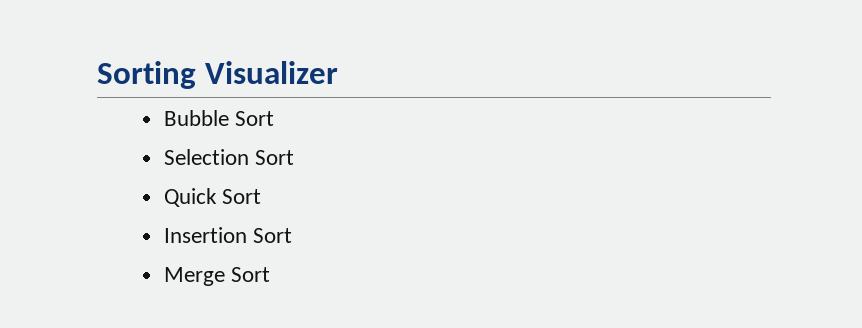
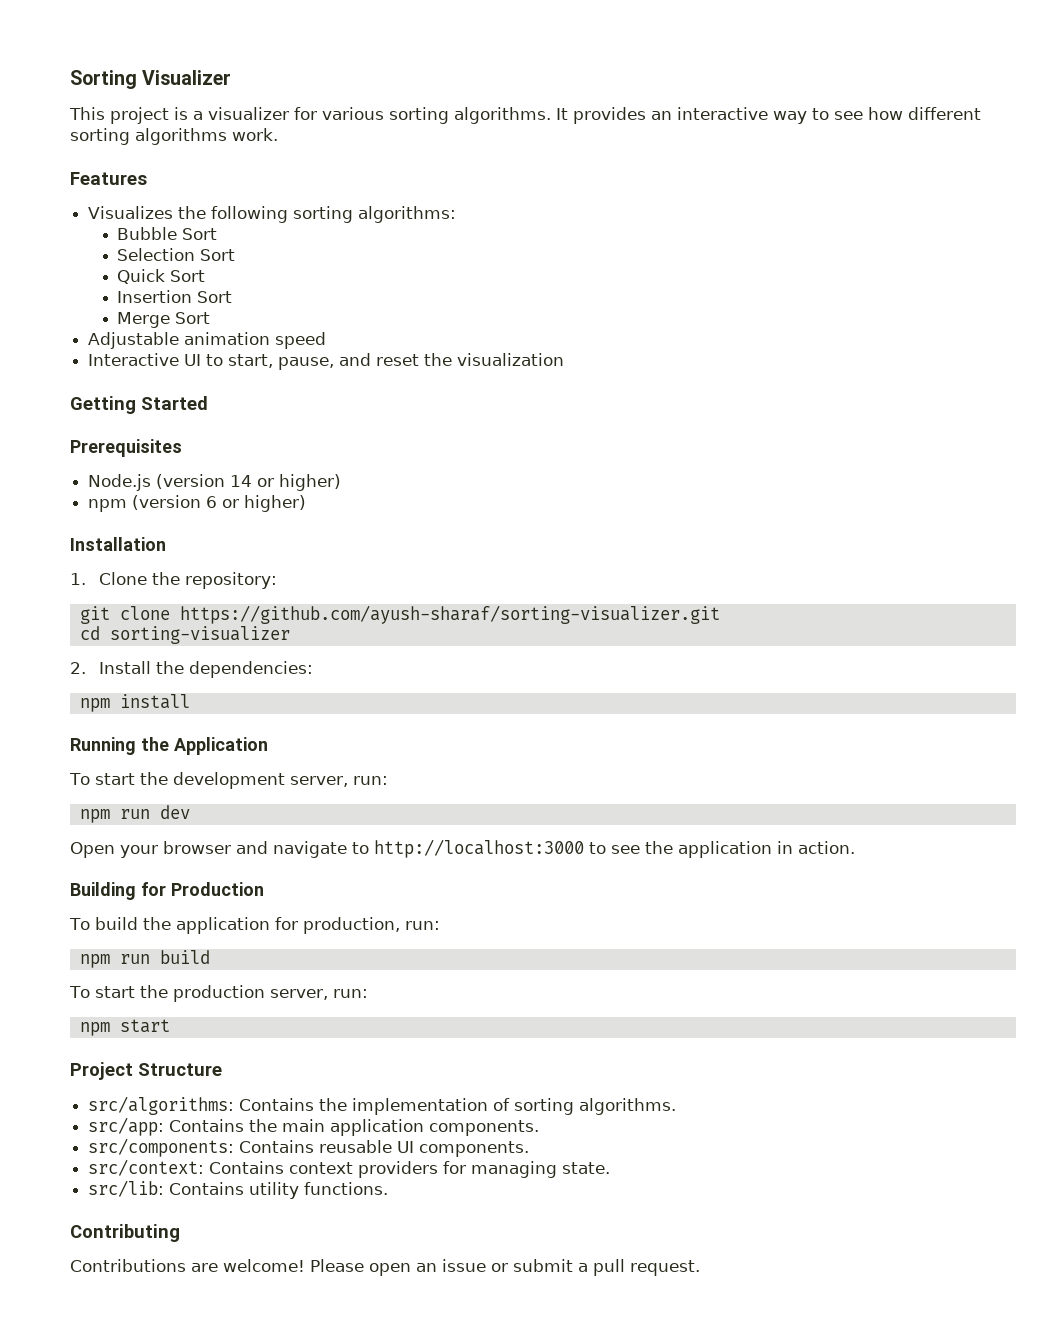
(338, 72) none -> [69,107,981,124] [70,128,278,145] [70,172,147,185] [88,206,457,223] // This project is a visualizer for various sorting algorithms. It provides an interactive way to see how different sorting algorithms work. // Features // Visualizes the following sorting algorithms:
(271, 274) none -> [88,332,327,349] [88,353,565,370] [70,396,208,414] [70,439,182,457] [88,474,342,491] [88,495,307,512] [70,537,166,551] [70,572,278,589] [79,605,720,624] [79,626,290,644] [70,661,314,678] [79,694,190,712] [70,737,268,755] [69,772,388,789] [79,805,190,823] [70,839,855,858] [70,882,264,900] [69,917,440,934] [79,950,210,968] [69,985,368,1002] [79,1019,170,1036] [70,1062,222,1080] [88,1096,677,1115] [88,1117,540,1136] [88,1138,530,1157] [88,1159,611,1178] [88,1180,389,1199] [70,1224,180,1242] [70,1259,700,1276] // Adjustable animation speed // Interactive UI to start, pause, and reset the visualization // Getting Started // Prerequisites // Node.js (version 14 or higher) // npm (version 6 or higher) // Installation // 1. Clone the repository: // git clone https://github.com/ayush-sharaf/sorting-visualizer.git // cd sorting-visualizer // 2. Install the dependencies: // npm install // Running the Application // To start the development server, run: // npm run dev // Open your browser and navigate to http://localhost:3000 to see the application in action. // Building for Production // To build the application for production, run: // npm run build // To start the production server, run: // npm start // Project Structure // src/algorithms: Contains the implementation of sorting algorithms. // src/app: Contains the main application components. // src/components: Contains reusable UI components. // src/context: Contains context providers for managing state. // src/lib: Contains utility functions. // Contributing // Contributions are welcome! Please open an issue or submit a pull request.

